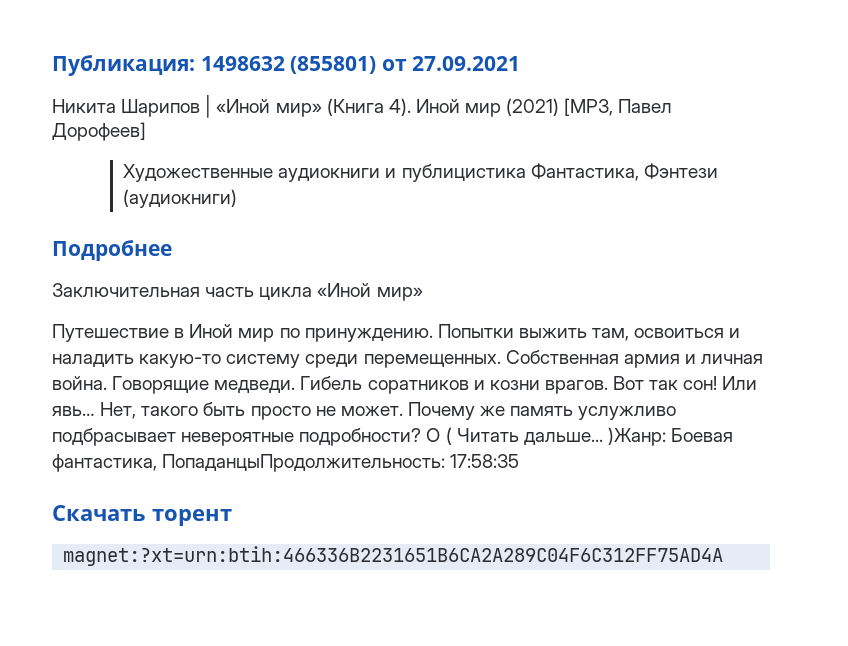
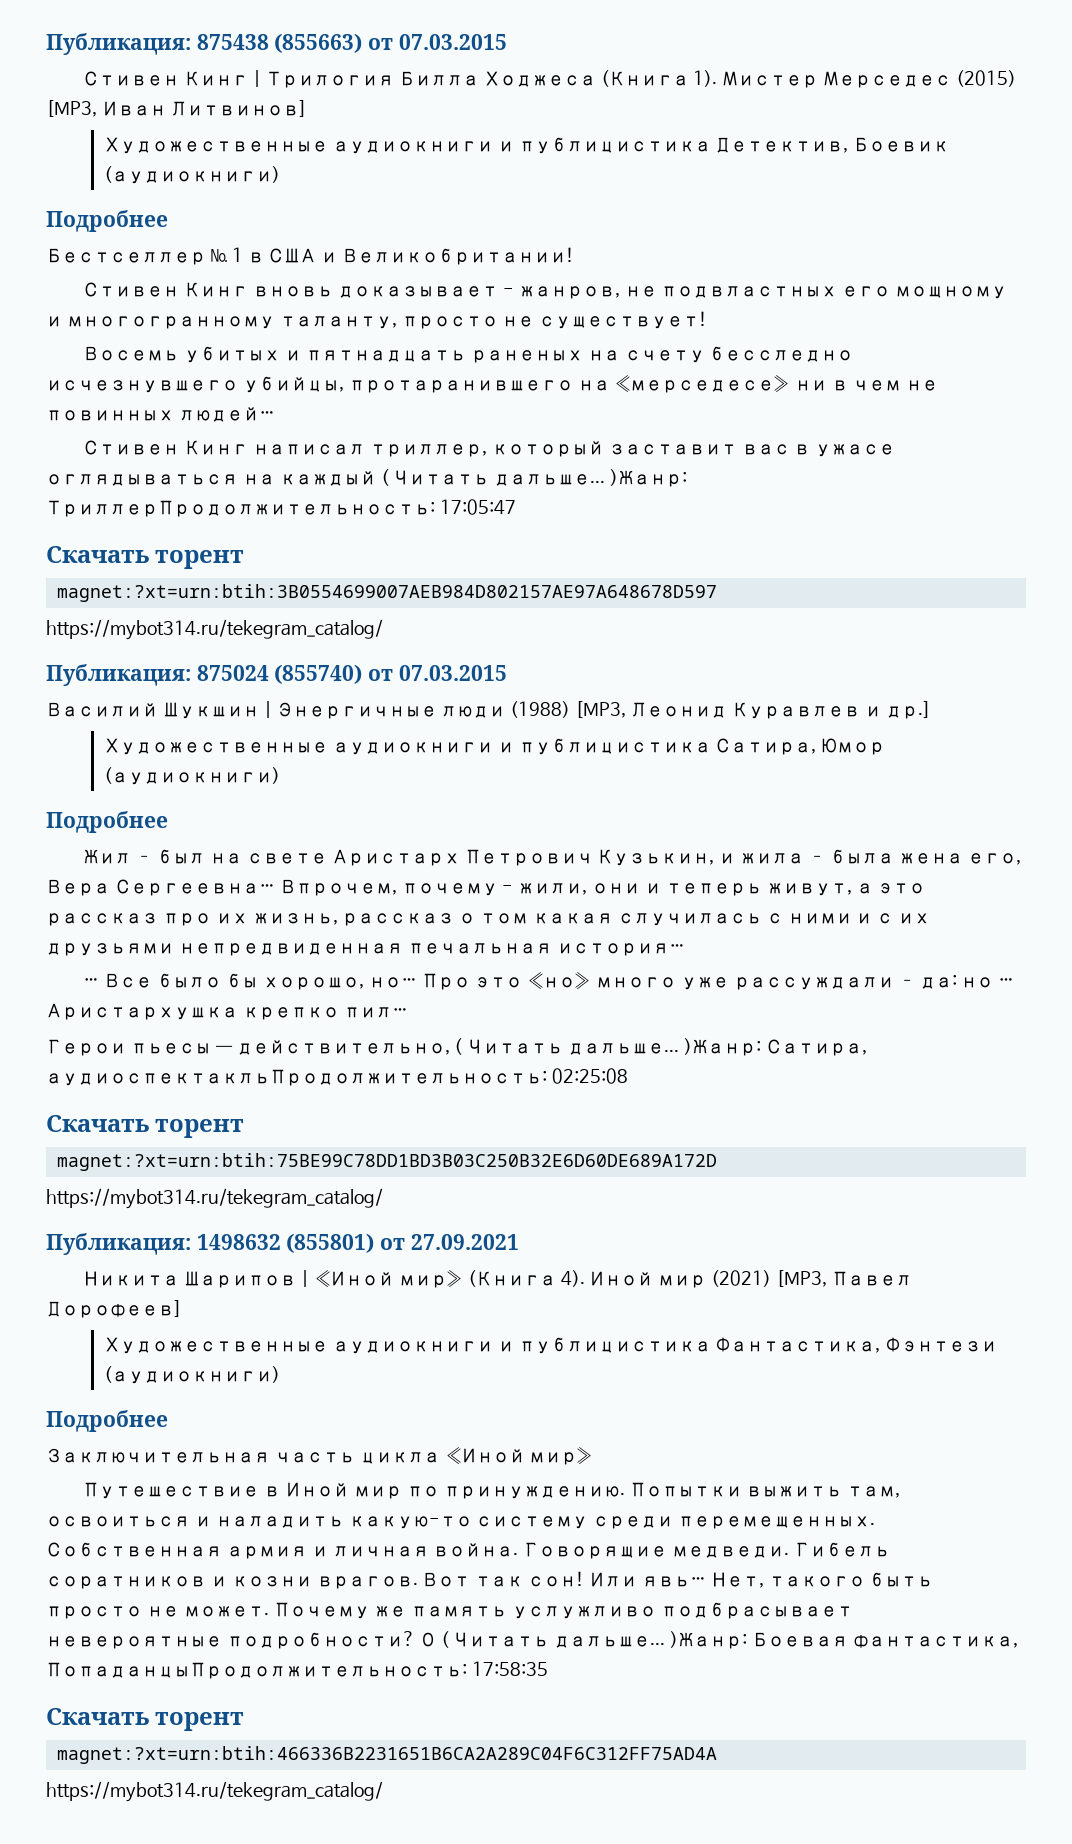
[52,55,195,76] Публикация: -> [46,33,507,55] [83,70,1016,88] [46,100,307,117] [104,137,950,154] [104,166,281,184] [46,210,168,232] [46,247,575,265] [83,282,1008,299] [46,311,708,329] [83,346,854,363] [46,375,938,393] [46,407,275,422] [83,440,896,457] [46,469,688,487] [46,499,516,517] [46,546,245,569] [56,584,717,602] [46,619,383,640] [46,664,507,686] [46,701,931,719] [104,738,886,755] [104,767,281,785] [46,811,168,833] [83,849,1021,866] [46,879,926,896] [46,913,931,926] [46,943,685,956] [83,972,1015,990] [46,1003,408,1020] [46,1038,867,1056] [46,1068,628,1086] [46,1115,245,1138] [56,1153,717,1171] [46,1188,383,1209] [46,1233,191,1255] Публикация: 875438 (855663) от 07.03.2015 // Стивен Кинг | Трилогия Билла Ходжеса (Книга 1). Мистер Мерседес (2015) [MP3, Иван Литвинов] // Художественные аудиокниги и публицистика Детектив, Боевик (аудиокниги) // Подробнее // Бестселлер № 1 в США и Великобритании! // Стивен Кинг вновь доказывает - жанров, не подвластных его мощному и многогранному таланту, просто не существует! // Восемь убитых и пятнадцать раненых на счету бесследно исчезнувшего убийцы, протаранившего на «мерседесе» ни в чем не повинных людей… // Стивен Кинг написал триллер, который заставит вас в ужасе оглядываться на каждый ( Читать дальше... )Жанр: ТриллерПродолжительность: 17:05:47 // Скачать торент // magnet:?xt=urn:btih:3B0554699007AEB984D802157AE97A648678D597 // https://mybot314.ru/tekegram_catalog/ // Публикация: 875024 (855740) от 07.03.2015 // Василий Шукшин | Энергичные люди (1988) [MP3, Леонид Куравлев и др.] // Художественные аудиокниги и публицистика Сатира, Юмор (аудиокниги) // Подробнее // Жил – был на свете Аристарх Петрович Кузькин, и жила – была жена его, Вера Сергеевна… Впрочем, почему - жили, они и теперь живут, а это рассказ про их жизнь, рассказ о том какая случилась с ними и с их друзьями непредвиденная печальная история… // … Все было бы хорошо, но… Про это «но» много уже рассуждали – да: но … Аристархушка крепко пил… // Герои пьесы — действительно, ( Читать дальше... )Жанр: Сатира, аудиоспектакльПродолжительность: 02:25:08 // Скачать торент // magnet:?xt=urn:btih:75BE99C78DD1BD3B03C250B32E6D60DE689A172D // https://mybot314.ru/tekegram_catalog/ // Публикация:
(724, 556) none -> [46,1781,383,1802] // https://mybot314.ru/tekegram_catalog/

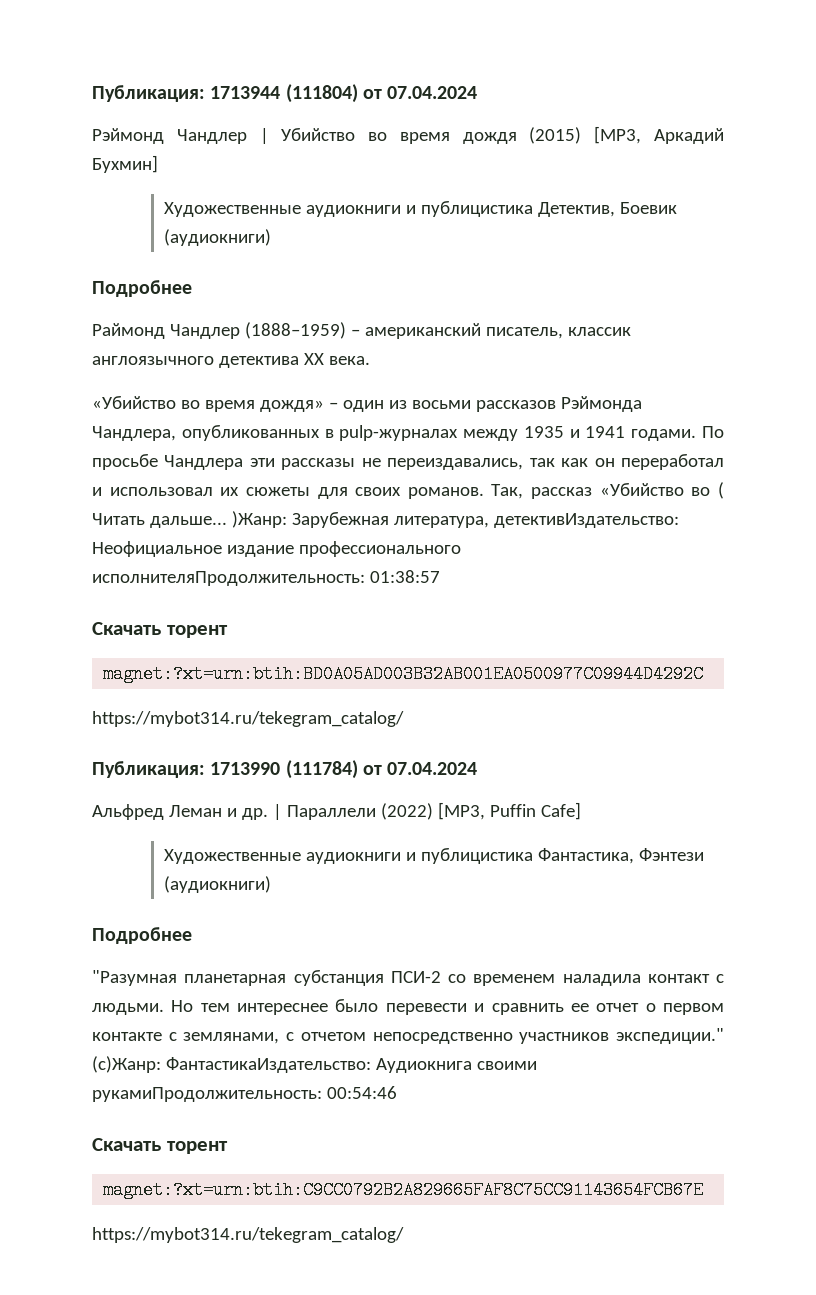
[46,33,507,55] [83,70,1016,88] [46,100,307,117] Публикация: 875438 (855663) от 07.03.2015 // Стивен Кинг | Трилогия Билла Ходжеса (Книга 1). Мистер Мерседес (2015) [MP3, Иван Литвинов] -> [92,84,478,103] [92,126,724,144] [92,155,158,173] Публикация: 1713944 (111804) от 07.04.2024 // Рэймонд Чандлер | Убийство во время дождя (2015) [MP3, Аркадий Бухмин]
[46,247,575,265] [83,282,1008,299] [46,311,708,329] [83,346,854,363] [46,375,938,393] [46,407,275,422] [83,440,896,457] [46,469,688,487] [46,499,516,517] [46,546,245,569] [56,584,717,602] [46,619,383,640] [46,664,507,686] [46,701,931,719] [104,738,886,755] [104,767,281,785] [46,811,168,833] [83,849,1021,866] [46,879,926,896] [46,913,931,926] [46,943,685,956] [83,972,1015,990] [46,1003,408,1020] [46,1038,867,1056] [46,1068,628,1086] [46,1115,245,1138] [56,1153,717,1171] [46,1188,383,1209] [46,1233,519,1255] [83,1270,912,1288] [46,1300,182,1318] Бестселлер № 1 в США и Великобритании! // Стивен Кинг вновь доказывает - жанров, не подвластных его мощному и многогранному таланту, просто не существует! // Восемь убитых и пятнадцать раненых на счету бесследно исчезнувшего убийцы, протаранившего на «мерседесе» ни в чем не повинных людей… // Стивен Кинг написал триллер, который заставит вас в ужасе оглядываться на каждый ( Читать дальше... )Жанр: ТриллерПродолжительность: 17:05:47 // Скачать торент // magnet:?xt=urn:btih:3B0554699007AEB984D802157AE97A648678D597 // https://mybot314.ru/tekegram_catalog/ // Публикация: 875024 (855740) от 07.03.2015 // Василий Шукшин | Энергичные люди (1988) [MP3, Леонид Куравлев и др.] // Художественные аудиокниги и публицистика Сатира, Юмор (аудиокниги) // Подробнее // Жил – был на свете Аристарх Петрович Кузькин, и жила – была жена его, Вера Сергеевна… Впрочем, почему - жили, они и теперь живут, а это рассказ про их жизнь, рассказ о том какая случилась с ними и с их друзьями непредвиденная печальная история… // … Все было бы хорошо, но… Про это «но» много уже рассуждали – да: но … Аристархушка крепко пил… // Герои пьесы — действительно, ( Читать дальше... )Жанр: Сатира, аудиоспектакльПродолжительность: 02:25:08 // Скачать торент // magnet:?xt=urn:btih:75BE99C78DD1BD3B03C250B32E6D60DE689A172D // https://mybot314.ru/tekegram_catalog/ // Публикация: 1498632 (855801) от 27.09.2021 // Никита Шарипов | «Иной мир» (Книга 4). Иной мир (2021) [MP3, Павел Дорофеев] -> [92,322,631,339] [92,353,370,368] [92,396,642,412] [92,425,724,441] [92,454,725,470] [92,482,724,499] [92,511,679,528] [92,541,461,557] [92,570,440,586] [92,622,228,638] [103,665,704,683] [92,711,404,727] [92,760,478,779] [92,802,581,820] Раймонд Чандлер (1888–1959) – американский писатель, классик англоязычного детектива XX века. // «Убийство во время дождя» – один из восьми рассказов Рэймонда Чандлера, опубликованных в pulp-журналах между 1935 и 1941 годами. По просьбе Чандлера эти рассказы не переиздавались, так как он переработал и использовал их сюжеты для своих романов. Так, рассказ «Убийство во ( Читать дальше... )Жанр: Зарубежная литература, детективИздательство: Неофициальное издание профессионального исполнителяПродолжительность: 01:38:57 // Скачать торент // magnet:?xt=urn:btih:BD0A05AD003B32AB001EA0500977C09944D4292C // https://mybot314.ru/tekegram_catalog/ // Публикация: 1713990 (111784) от 07.04.2024 // Альфред Леман и др. | Параллели (2022) [MP3, Puffin Сafe]
[46,1447,594,1465] [83,1482,901,1499] [46,1516,876,1529] [46,1542,891,1559] [46,1571,934,1589] [46,1602,854,1619] [46,1631,1018,1649] [46,1661,548,1679] [46,1708,245,1731] [56,1746,717,1764] Заключительная часть цикла «Иной мир» // Путешествие в Иной мир по принуждению. Попытки выжить там, освоиться и наладить какую-то систему среди перемещенных. Собственная армия и личная война. Говорящие медведи. Гибель соратников и козни врагов. Вот так сон! Или явь… Нет, такого быть просто не может. Почему же память услужливо подбрасывает невероятные подробности? О ( Читать дальше... )Жанр: Боевая фантастика, ПопаданцыПродолжительность: 17:58:35 // Скачать торент // magnet:?xt=urn:btih:466336B2231651B6CA2A289C04F6C312FF75AD4A -> [92,970,724,986] [92,999,724,1015] [92,1028,724,1044] [92,1056,537,1073] [92,1086,397,1102] [92,1138,228,1154] [103,1181,704,1199] "Разумная планетарная субстанция ПСИ-2 со временем наладила контакт с людьми. Но тем интереснее было перевести и сравнить ее отчет о первом контакте с землянами, с отчетом непосредственно участников экспедиции." (с)Жанр: ФантастикаИздательство: Аудиокнига своими рукамиПродолжительность: 00:54:46 // Скачать торент // magnet:?xt=urn:btih:C9CC0792B2A829665FAF8C75CC91143654FCB67E

